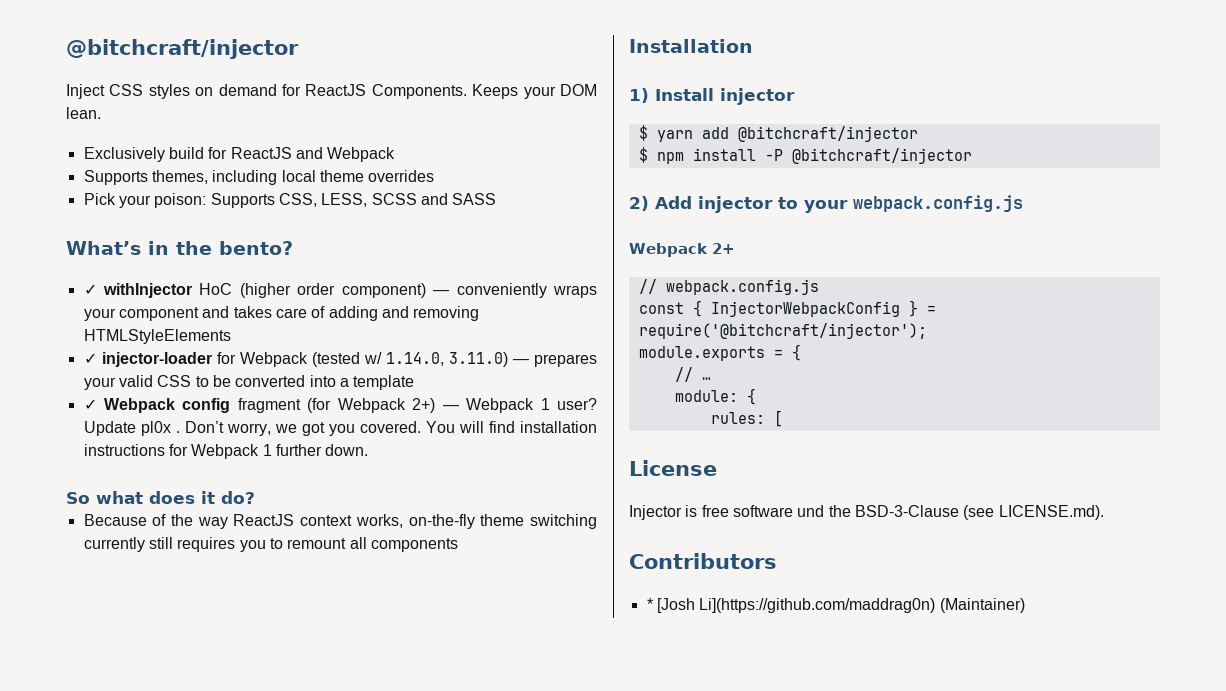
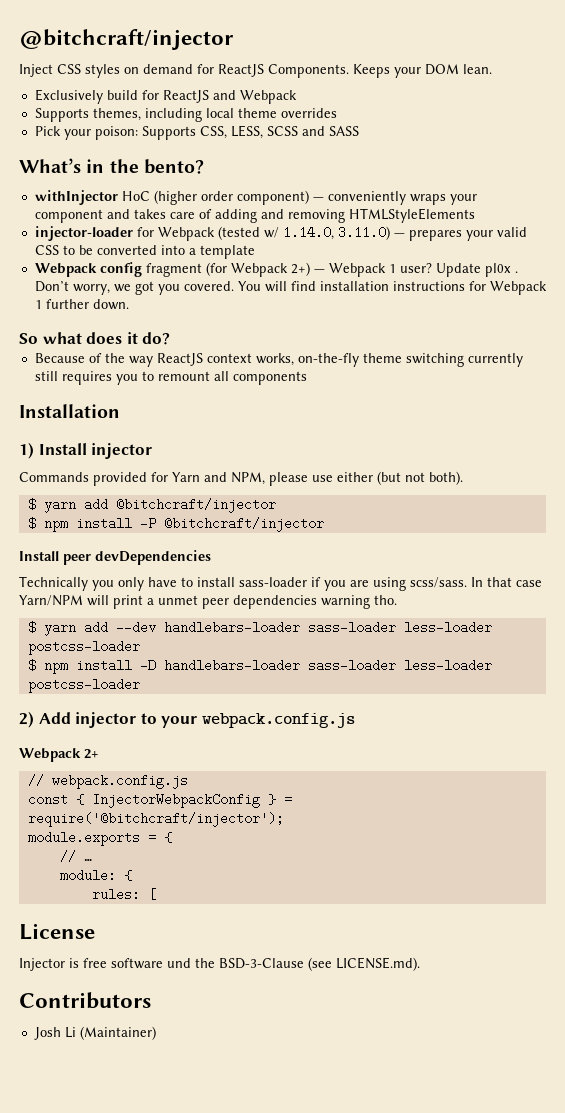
[83,284,97,295] ✓ -> (204, 166) none
[83,353,97,364] ✓ -> (475, 215) none
[83,399,97,410] ✓ -> (255, 252) none
(795, 96) none -> [19,471,463,486] // Commands provided for Yarn and NPM, please use either (but not both).
(972, 156) none -> [19,550,211,565] [19,576,542,591] [19,595,397,609] [27,621,492,636] [27,640,140,655] [27,659,492,674] [27,678,140,693] // Install peer devDependencies // Technically you only have to install sass-loader if you are using scss/sass. In that case Yarn/NPM will print a unmet peer dependencies warning tho. // $ yarn add --dev handlebars-loader sass-loader less-loader postcss-loader // $ npm install -D handlebars-loader sass-loader less-loader postcss-loader
[646,598,936,613] * [Josh Li](https://github.com/maddrag0n) -> [33,1027,76,1040] Josh Li

